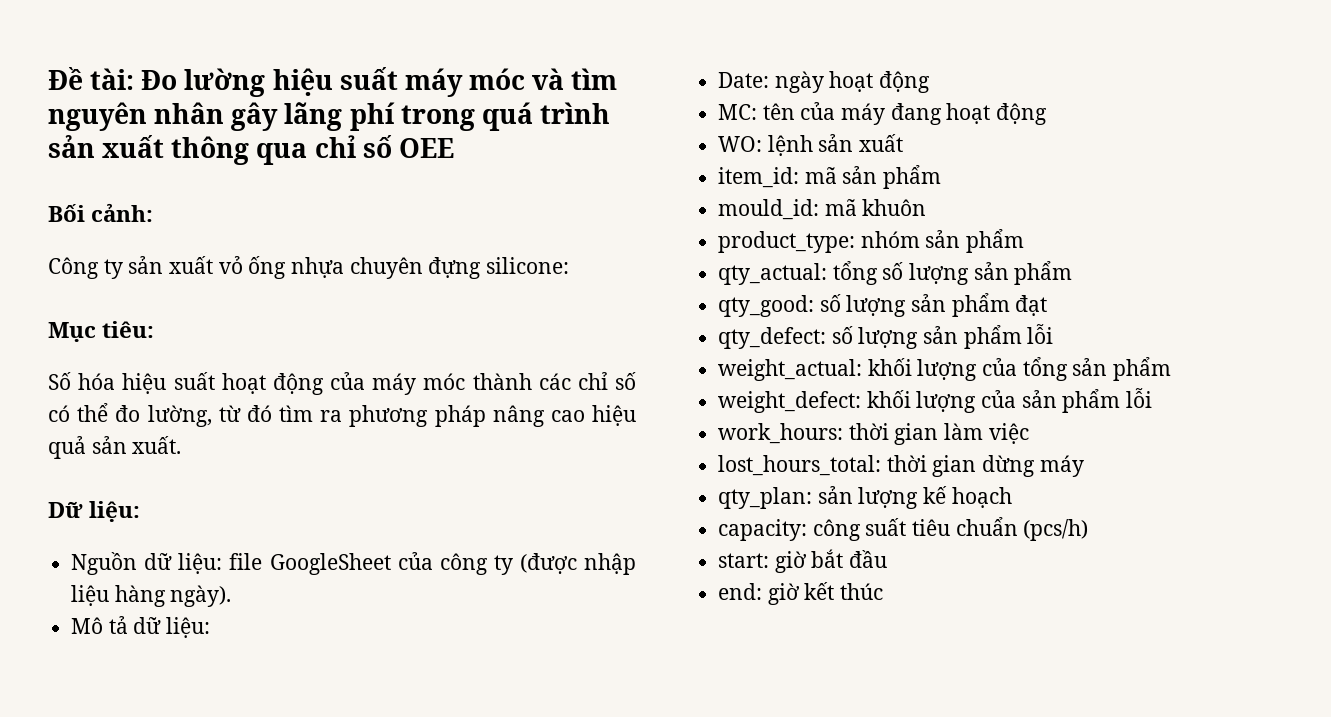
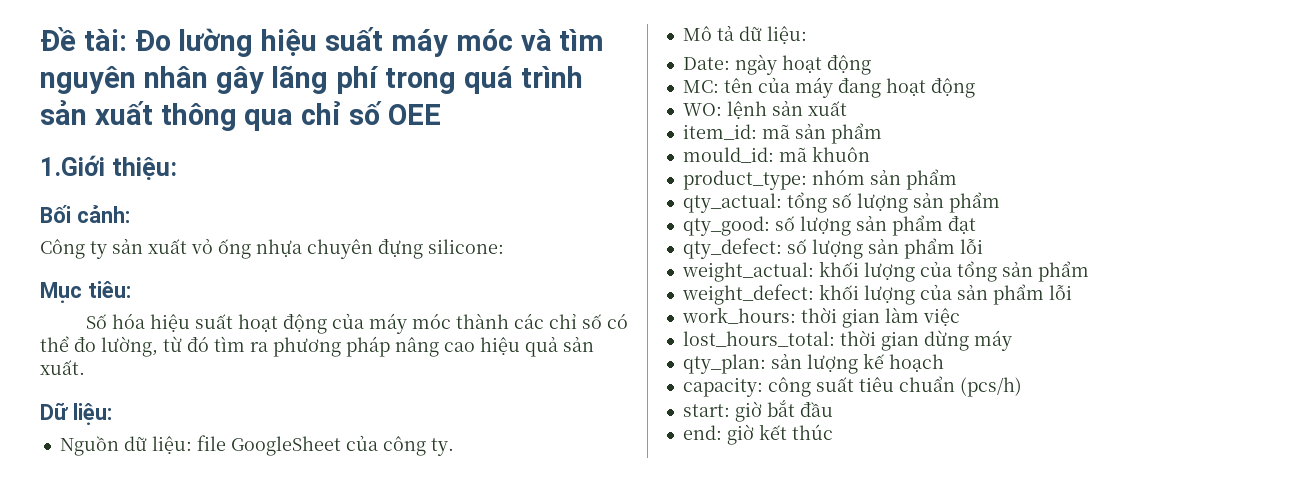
(454, 148) none -> [40,155,177,180] // 1.Giới thiệu:
[493,553,637,575] [71,585,232,607] ty (được nhập liệu hàng ngày). -> [430,438,454,456] ty.

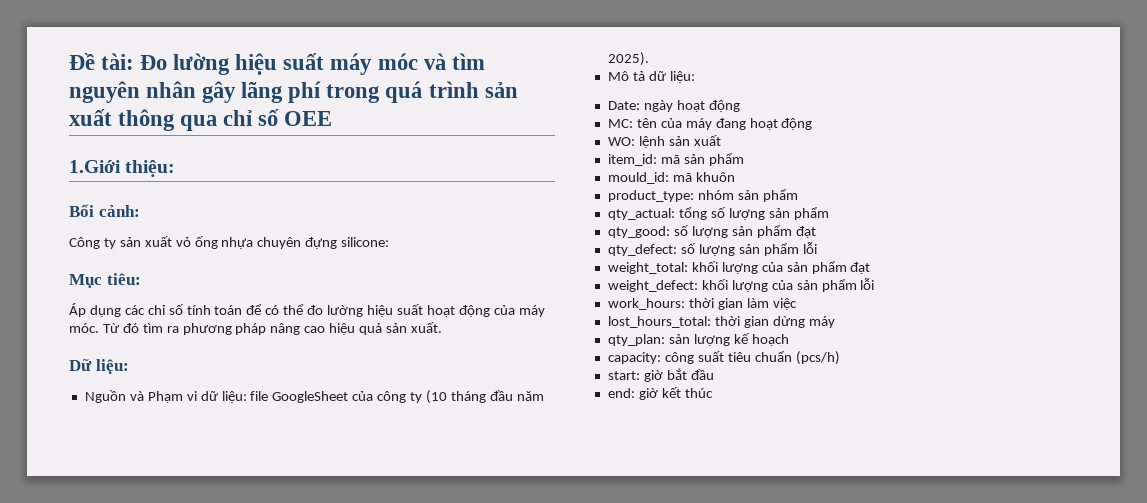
[86,313,146,329] Số hóa -> [69,303,364,317] Áp dụng các chỉ số tính toán để có thể đo lường
[412,313,629,329] [40,336,182,357] móc thành các chỉ số có thể đo lường, từ -> [69,323,120,333] móc. Từ
(119, 446) none -> [129,391,197,403] và Phạm vi
[430,438,454,456] ty. -> [410,390,544,404] [607,52,649,66] ty (10 tháng đầu năm 2025).
[681,261,1089,282] weight_actual: khối lượng của tổng sản phẩm -> [607,261,871,274] weight_total: khối lượng của sản phẩm đạt

